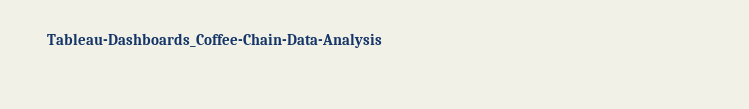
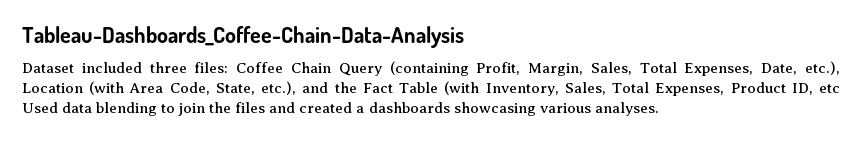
(382, 40) none -> [22,61,841,76] [22,81,841,96] [22,102,659,116] // Dataset included three files: Coffee Chain Query (containing Profit, Margin, Sales, Total Expenses, Date, etc.), Location (with Area Code, State, etc.), and the Fact Table (with Inventory, Sales, Total Expenses, Product ID, etc Used data blending to join the files and created a dashboards showcasing various analyses.

